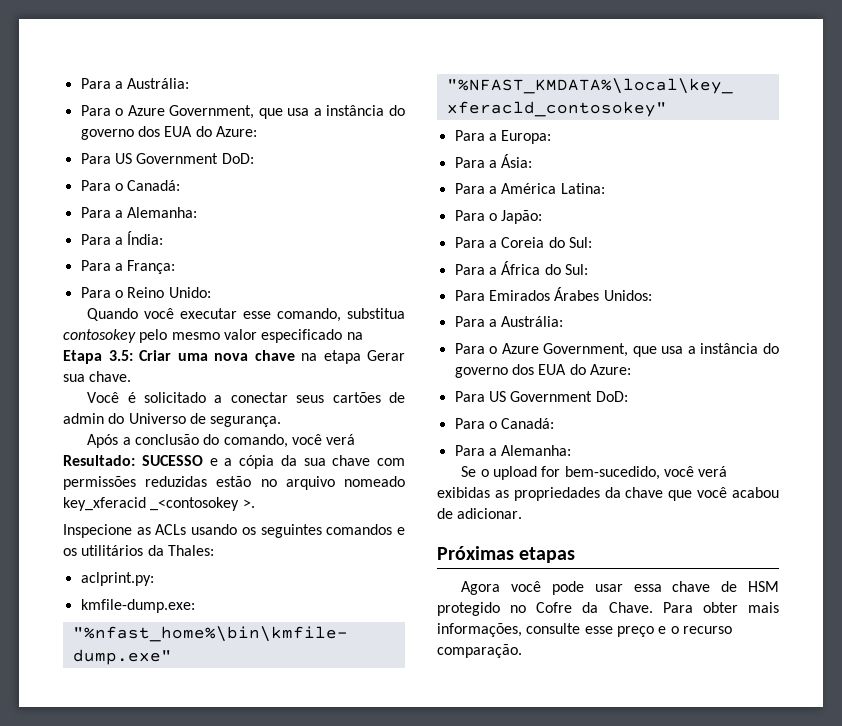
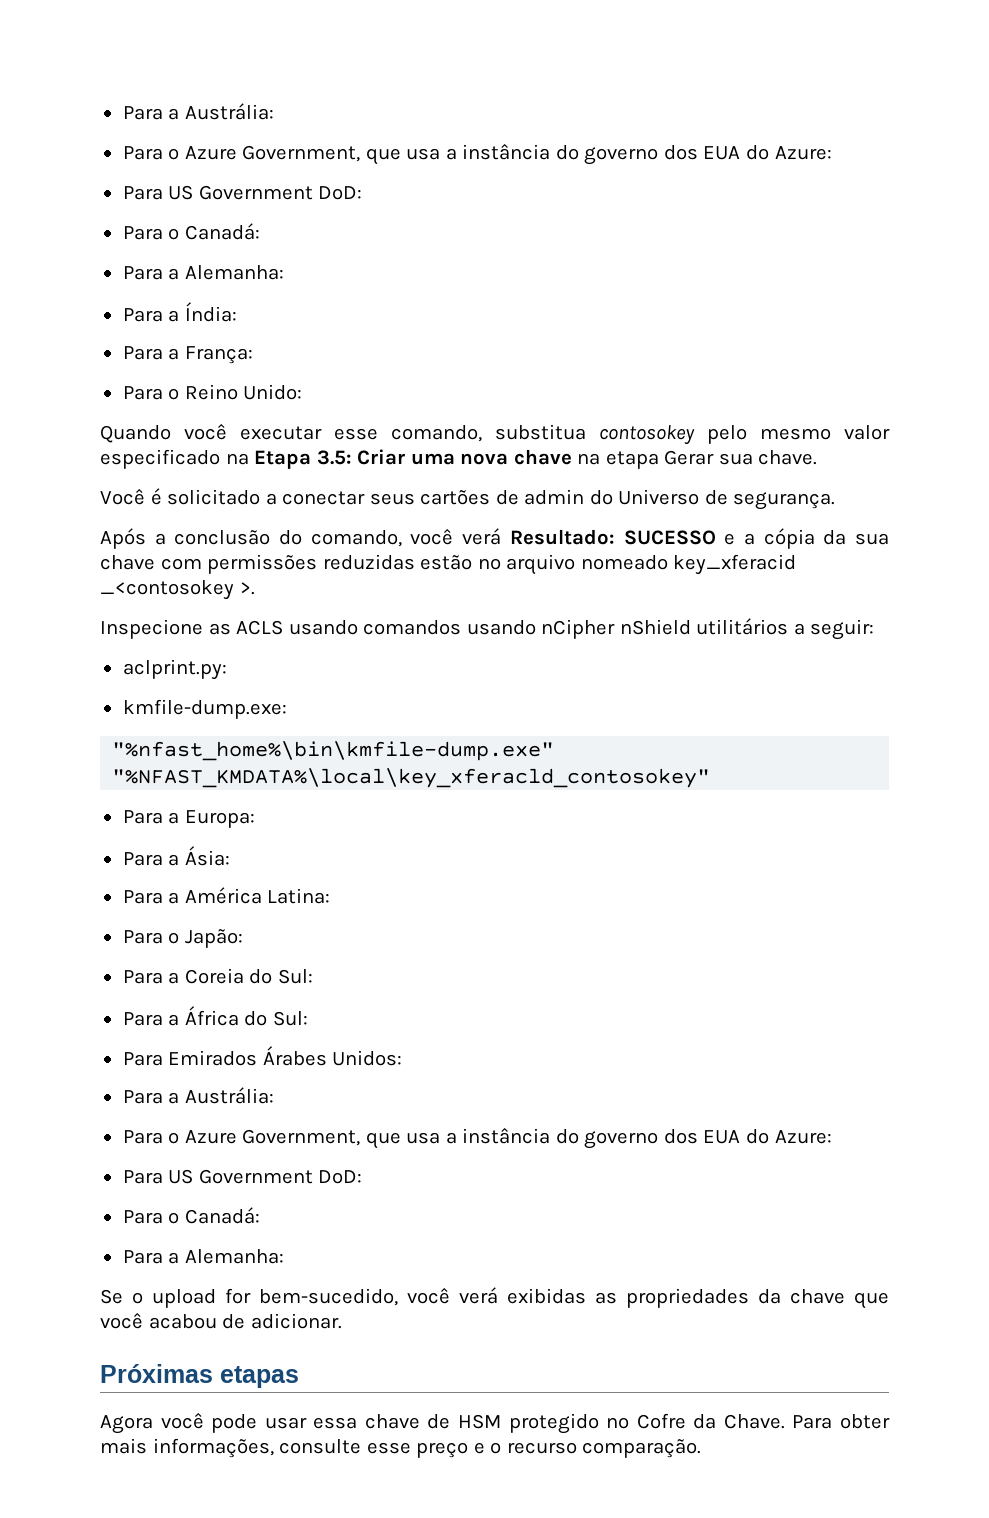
[155,524,405,538] [63,545,214,556] ACLs usando os seguintes comandos e os utilitários da Thales: -> [236,618,875,640] ACLS usando comandos usando nCipher nShield utilitários a seguir:

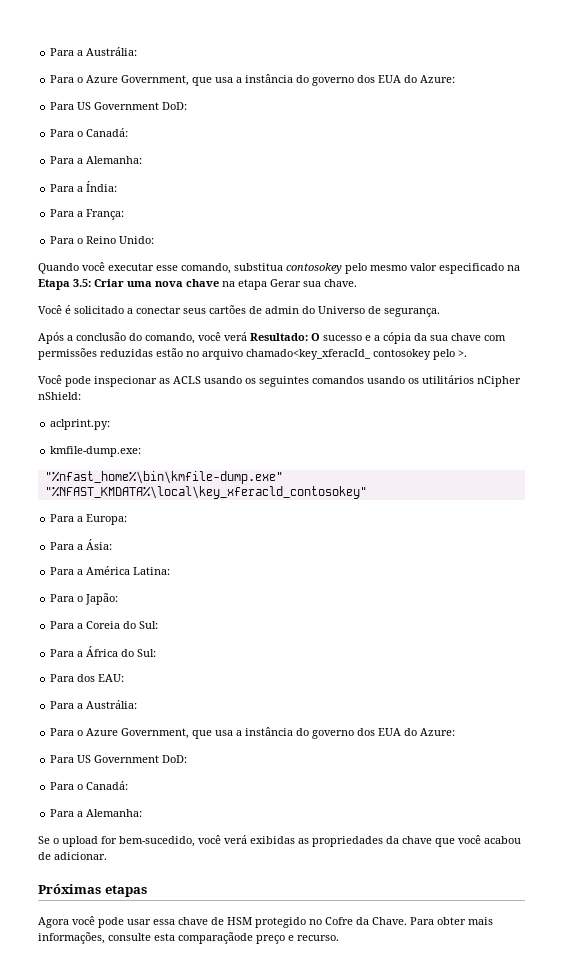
[623,530,716,545] SUCESSO -> [311,333,362,341] O sucesso
[580,554,797,575] [100,580,255,600] [100,618,875,640] nomeado key_xferacid _<contosokey >. // Inspecione as ACLS usando comandos usando nCipher nShield utilitários a seguir: -> [246,349,467,360] [38,375,521,387] [38,392,81,400] chamado<key_xferacId_ contosokey pelo >. // Você pode inspecionar as ACLS usando os seguintes comandos usando os utilitários nCipher nShield:
[168,1046,403,1066] Emirados Árabes Unidos: -> [77,674,125,682] dos EAU:
[366,1439,702,1458] esse preço e o recurso comparação. -> [154,932,339,944] esta comparaçãode preço e recurso.

